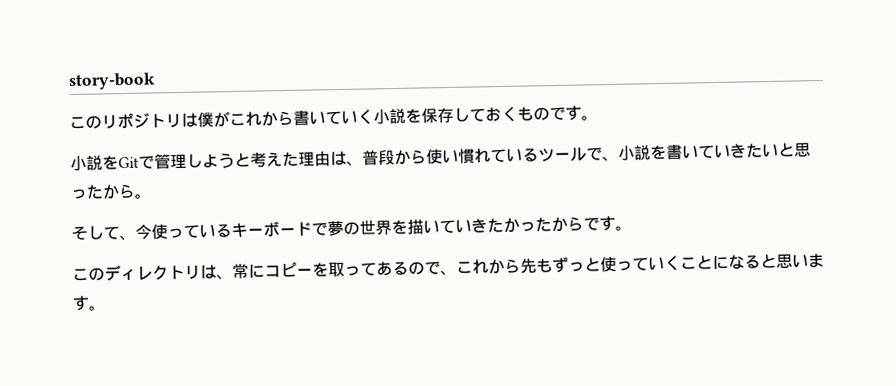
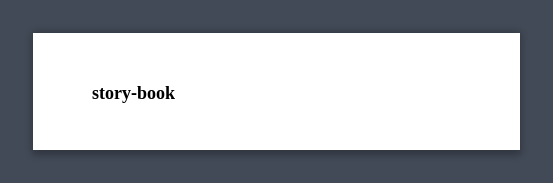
[69,105,598,130] [70,142,811,172] [70,183,152,200] [71,215,632,241] [72,252,825,282] [72,295,106,312] // このリポジトリは僕がこれから書いていく小説を保存しておくものです。 // 小説をGitで管理しようと考えた理由は、普段から使い慣れているツールで、小説を書いていきたいと思ったから。 // そして、今使っているキーボードで夢の世界を描いていきたかったからです。 // このディレクトリは、常にコピーを取ってあるので、これから先もずっと使っていくことになると思います。 -> (175, 94) none

